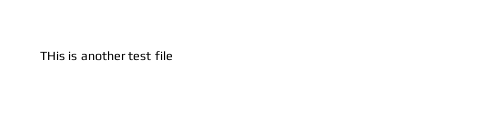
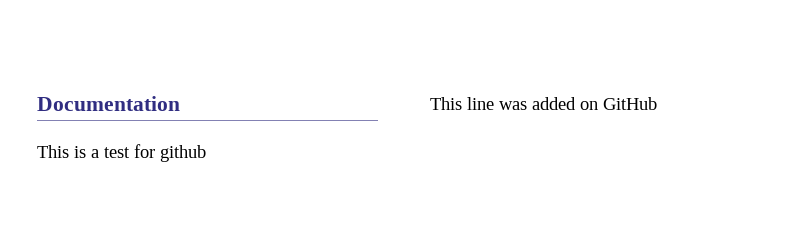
[40,51,173,61] THis is another test file -> [37,96,180,111] [37,144,206,162] [430,97,657,110] Documentation // This is a test for github // This line was added on GitHub

